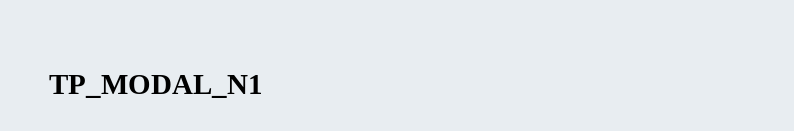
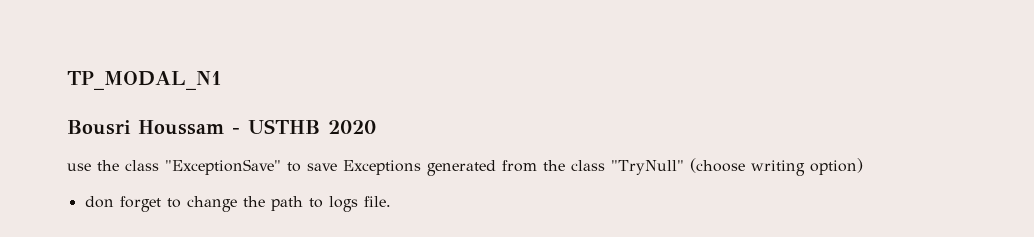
(263, 86) none -> [67,119,376,135] [67,158,863,176] [84,196,391,212] // Bousri Houssam - USTHB 2020 // use the class "ExceptionSave" to save Exceptions generated from the class "TryNull" (choose writing option) // don forget to change the path to logs file.

